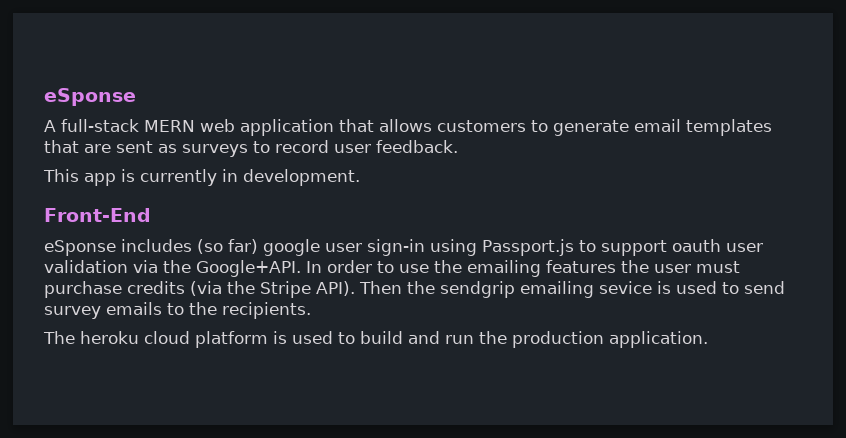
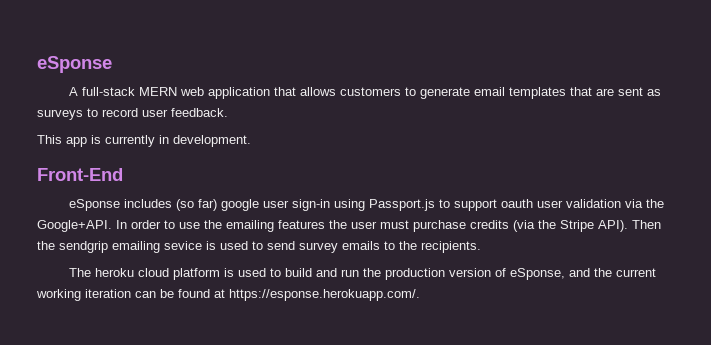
[609,331,708,348] application. -> [449,268,657,280] [36,289,420,301] version of eSponse, and the current working iteration can be found at https://esponse.herokuapp.com/.

